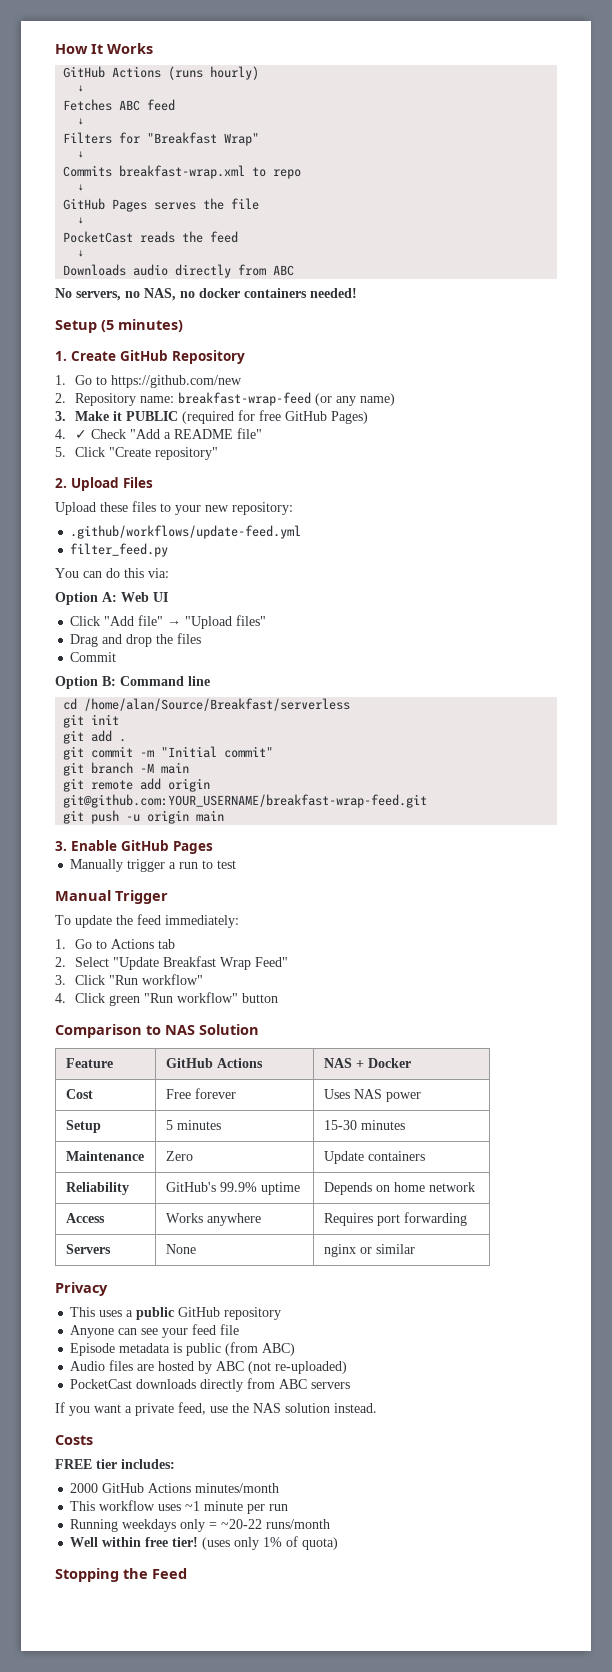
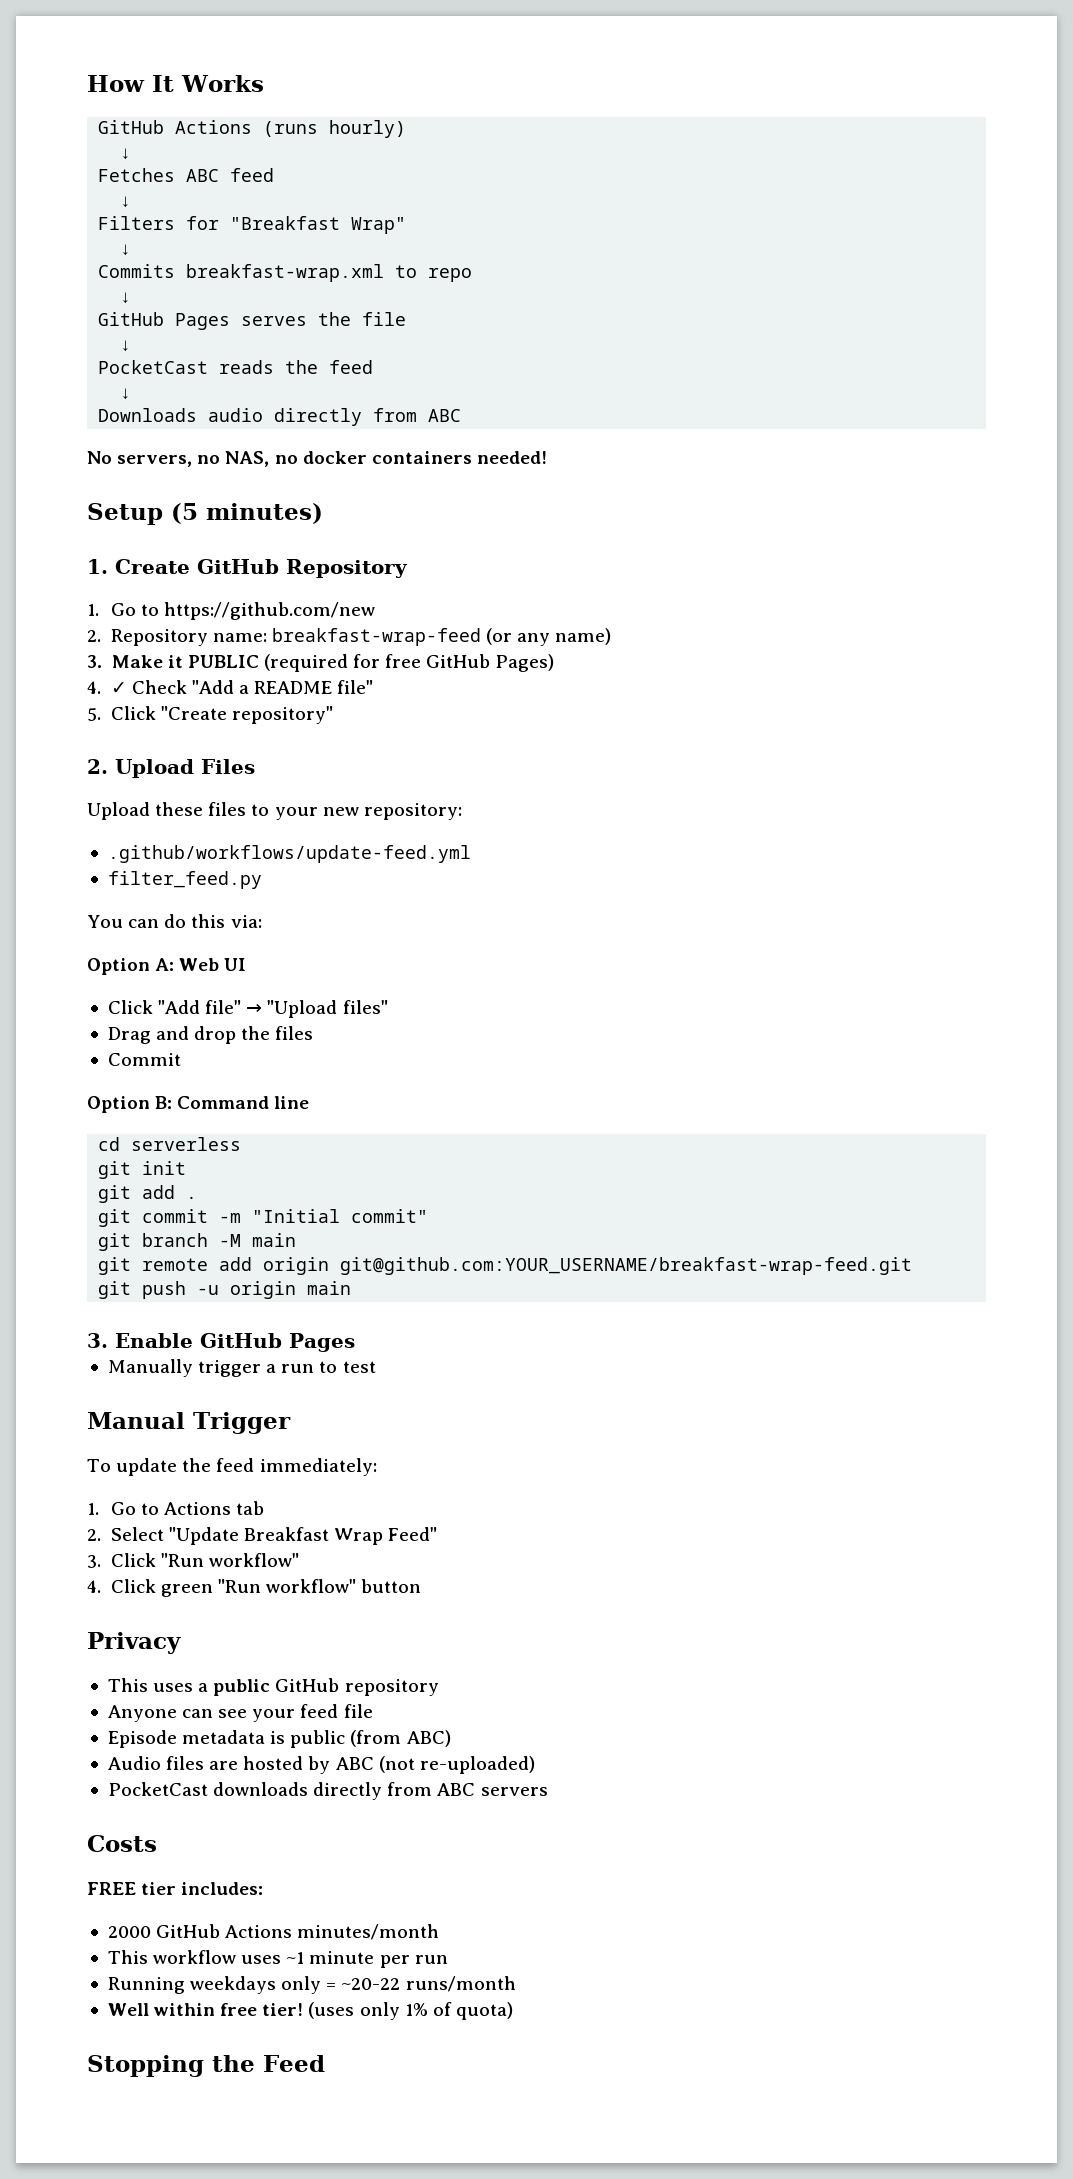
[84,698,351,711] /home/alan/Source/Breakfast/serverless -> [131,1137,242,1151] serverless
[55,1024,259,1038] [65,1058,113,1068] [165,1058,263,1068] [323,1058,411,1068] [65,1089,93,1099] [165,1088,236,1099] [323,1089,421,1102] [65,1120,101,1133] [165,1120,221,1130] [323,1120,405,1130] [65,1151,144,1161] [165,1151,193,1161] [323,1151,425,1164] [65,1182,129,1195] [165,1182,300,1195] [323,1182,475,1195] [65,1213,105,1223] [165,1213,261,1226] [323,1212,467,1226] [65,1244,111,1254] [165,1244,196,1254] [323,1244,415,1257] // Comparison to NAS Solution // Feature | GitHub Actions | NAS + Docker // Cost | Free forever | Uses NAS power // Setup | 5 minutes | 15-30 minutes // Maintenance | Zero | Update containers // Reliability | GitHub's 99.9% uptime | Depends on home network // Access | Works anywhere | Requires port forwarding // Servers | None | nginx or similar -> (422, 1586) none
[55,1402,377,1416] // If you want a private feed, use the NAS solution instead. -> (548, 1791) none

